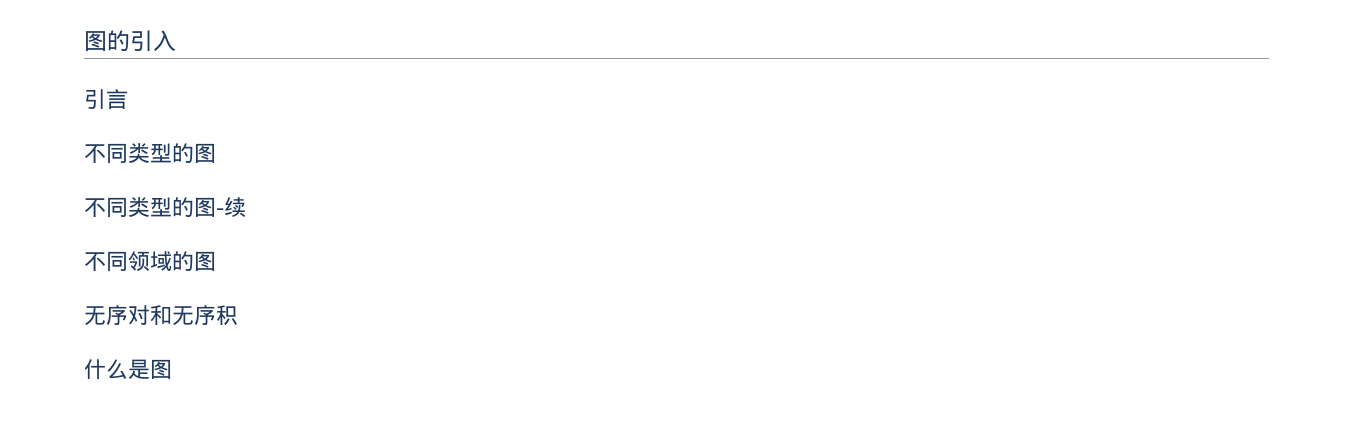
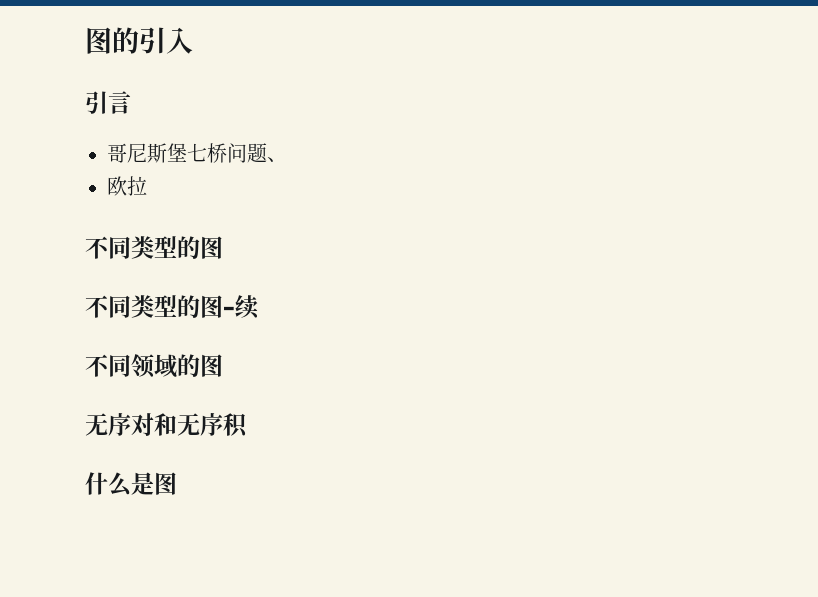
(128, 99) none -> [107,143,287,163] [107,176,147,196] // 哥尼斯堡七桥问题、 // 欧拉

